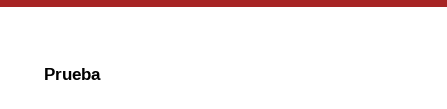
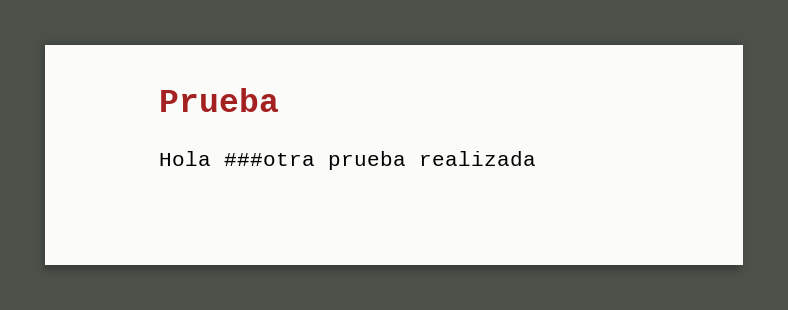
(101, 74) none -> [159,151,536,170] // Hola ###otra prueba realizada

